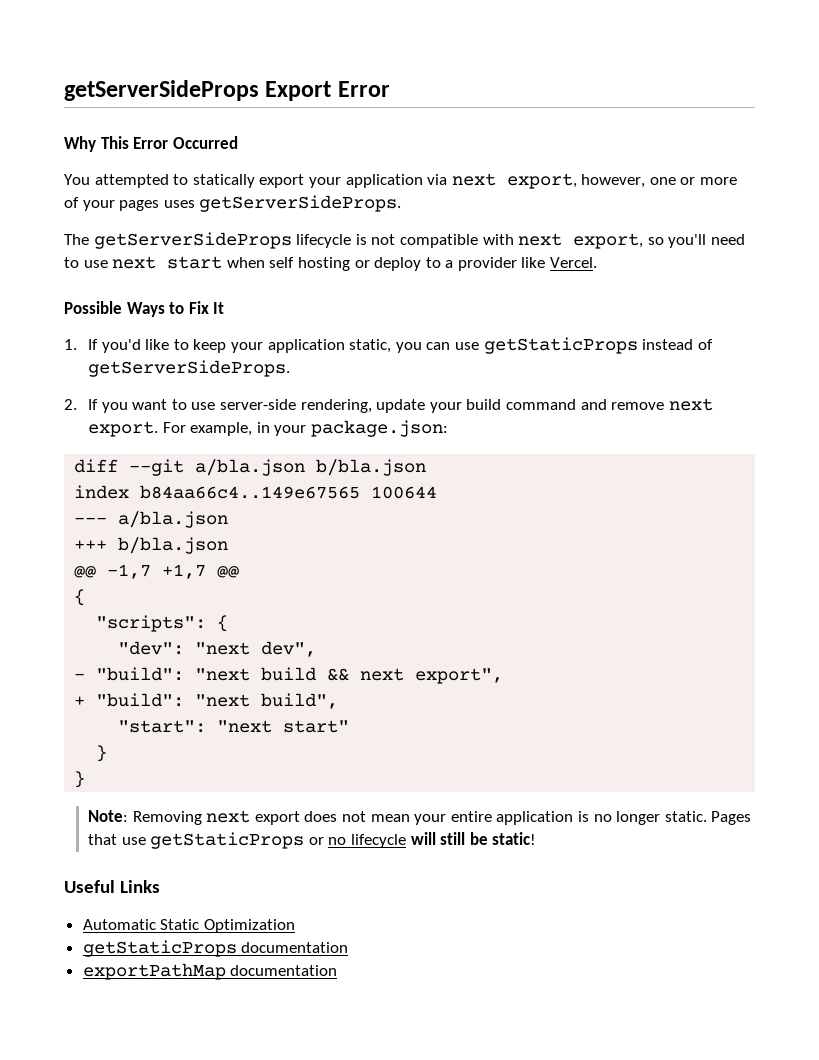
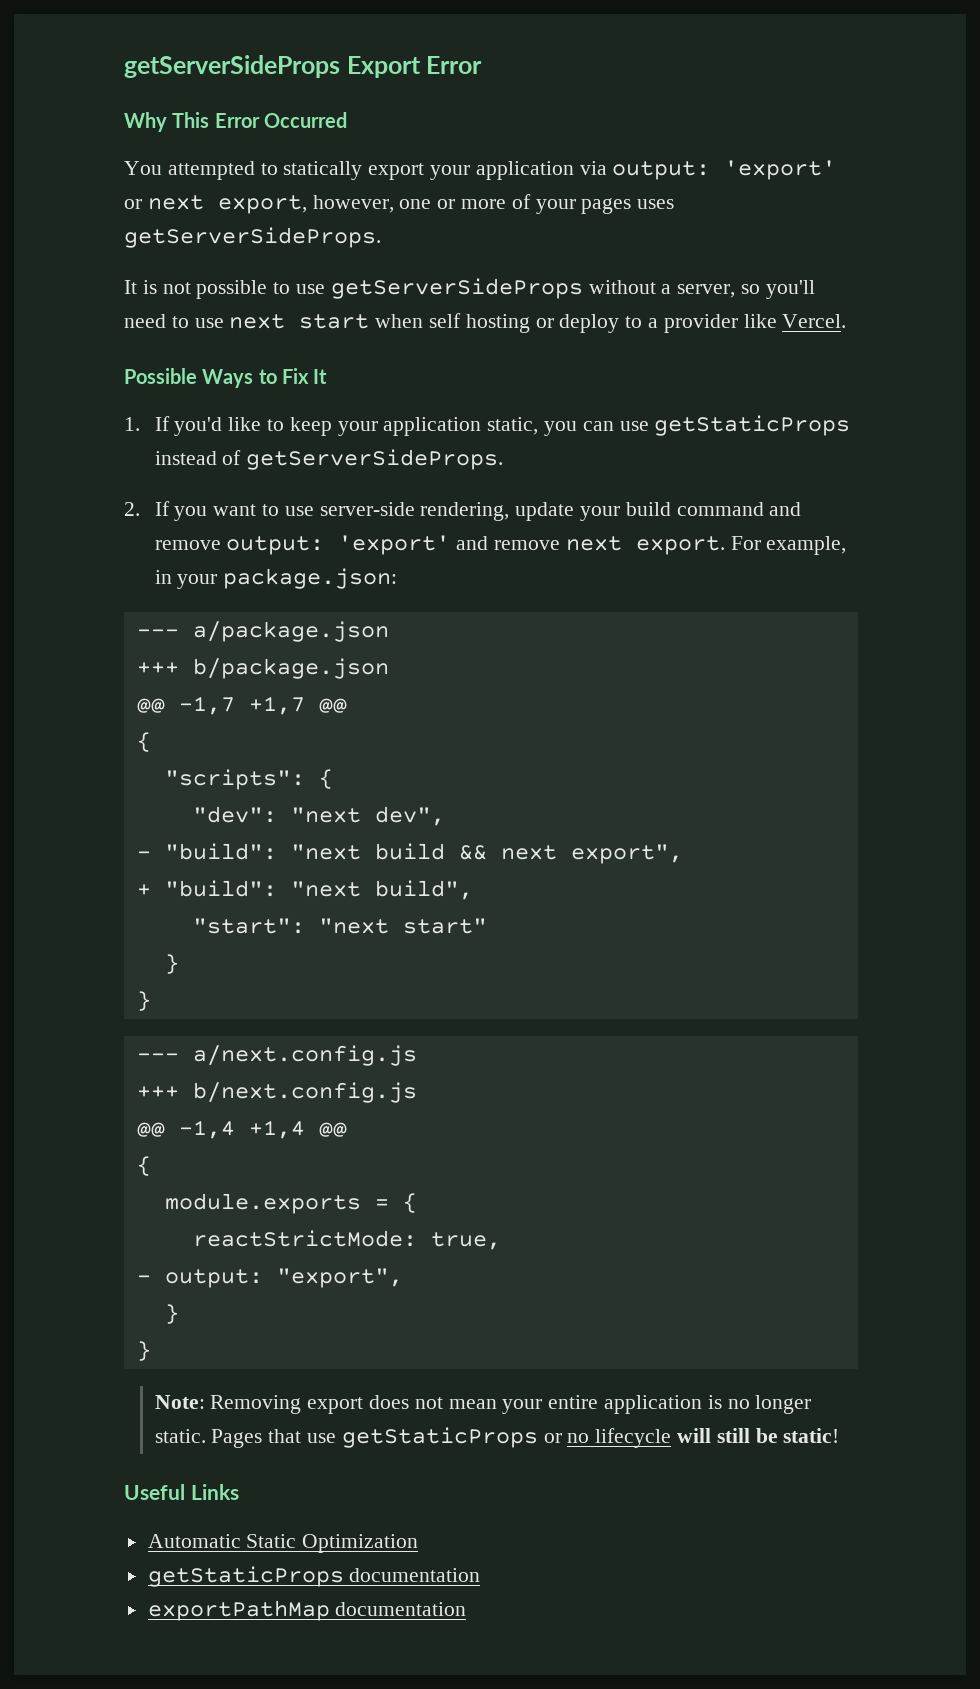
(448, 179) none -> [612,160,837,180] [124,199,142,209] output: 'export' or
[64,232,644,249] The getServerSideProps lifecycle is not compatible with next export, -> [124,278,736,299] It is not possible to use getServerSideProps without a server,
(665, 406) none -> [226,535,561,555] output: 'export' and remove
[74,459,427,476] [74,485,438,499] [74,511,229,528] [74,537,229,554] // diff --git a/bla.json b/bla.json // index b84aa66c4..149e67565 100644 // --- a/bla.json // +++ b/bla.json -> [136,621,389,642] [136,658,389,679] // --- a/package.json // +++ b/package.json
(86, 779) none -> [136,1045,417,1066] [136,1082,417,1103] [136,1120,347,1139] [136,1156,151,1176] [164,1193,417,1214] [192,1230,501,1250] [136,1268,403,1288] [164,1304,179,1324] [136,1341,151,1361] // --- a/next.config.js // +++ b/next.config.js // @@ -1,4 +1,4 @@ // { // module.exports = { // reactStrictMode: true, // - output: "export", // } // }
[206,810,251,823] next -> (302, 1404) none

